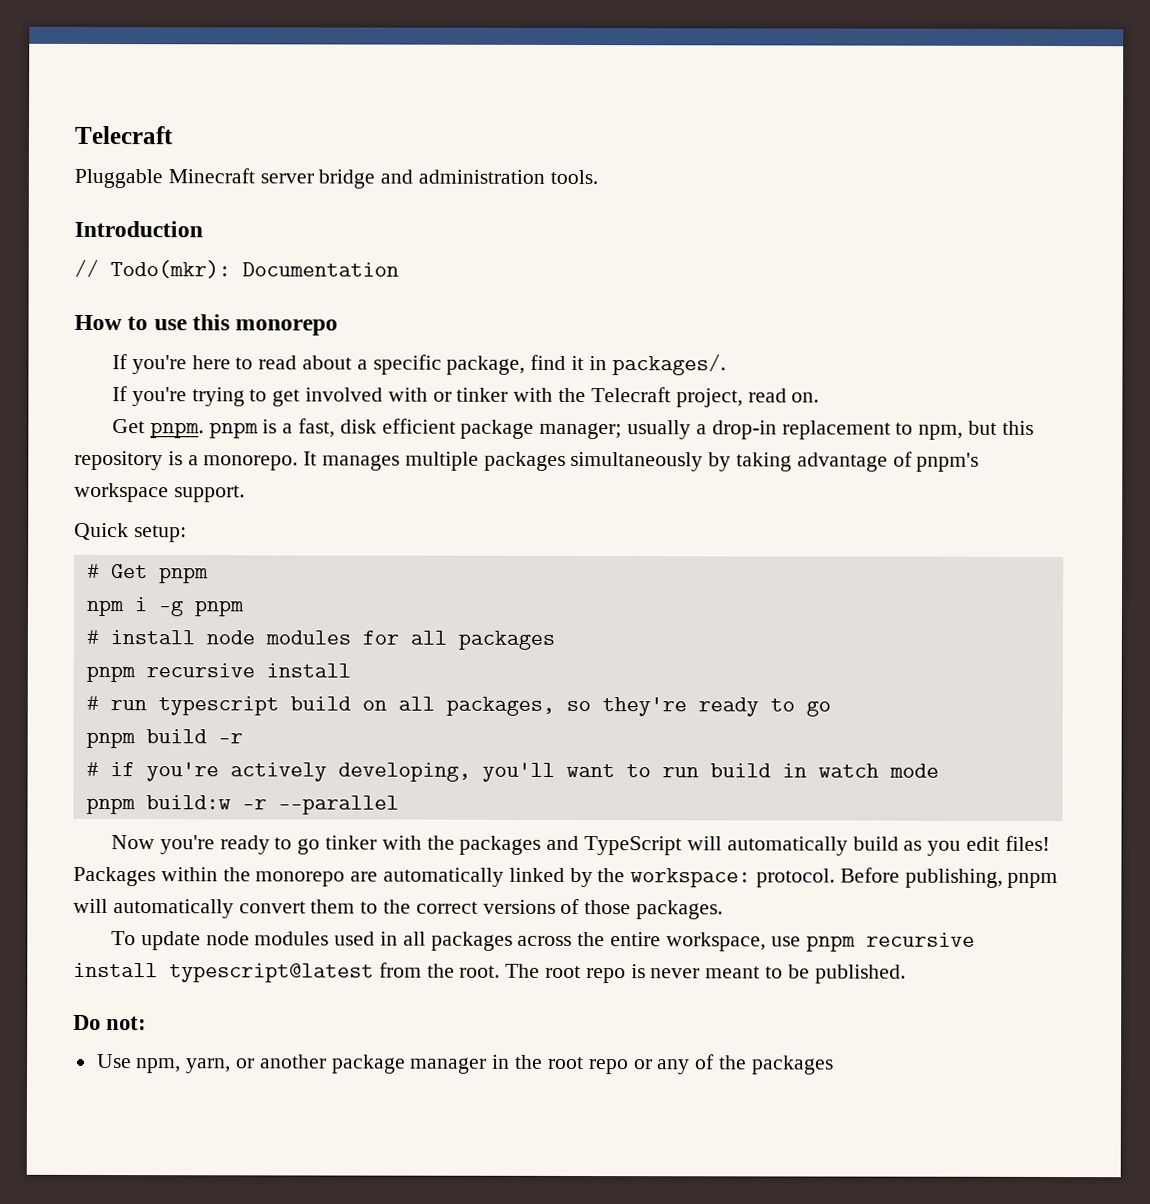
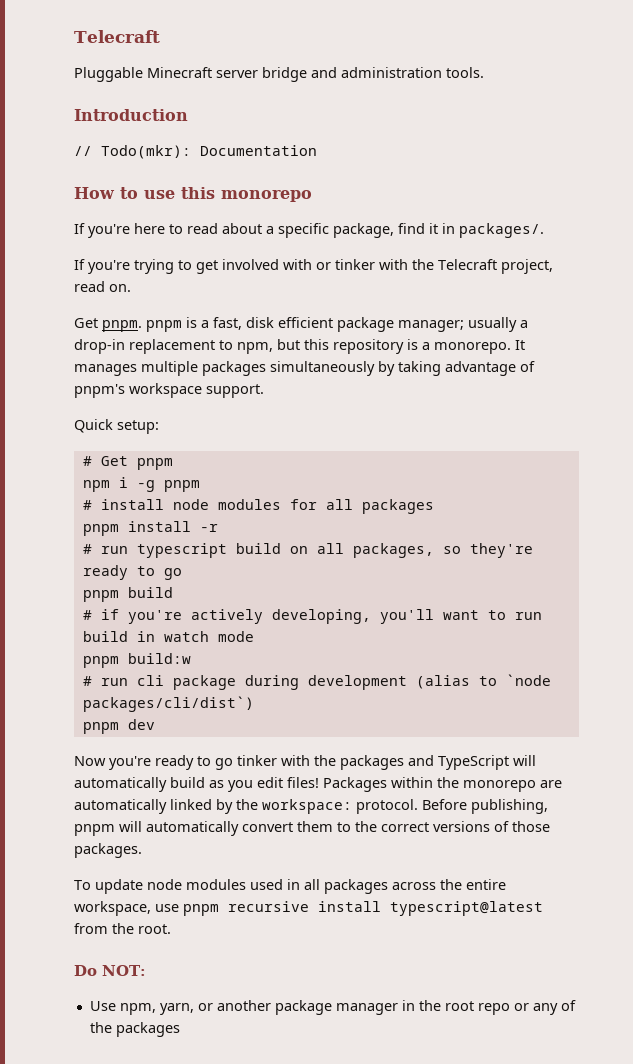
[145,663,351,678] recursive install -> [127,521,218,532] install -r
[217,733,243,744] -r -> (173, 592) none
[241,795,399,815] -r --parallel -> [82,674,551,690] [82,696,254,712] [82,719,155,734] // # run cli package during development (alias to `node packages/cli/dist`) // pnpm dev
[505,963,906,984] The root repo is never meant to be published. -> (171, 929) none
[106,1016,148,1031] not: -> [102,965,146,976] NOT:

